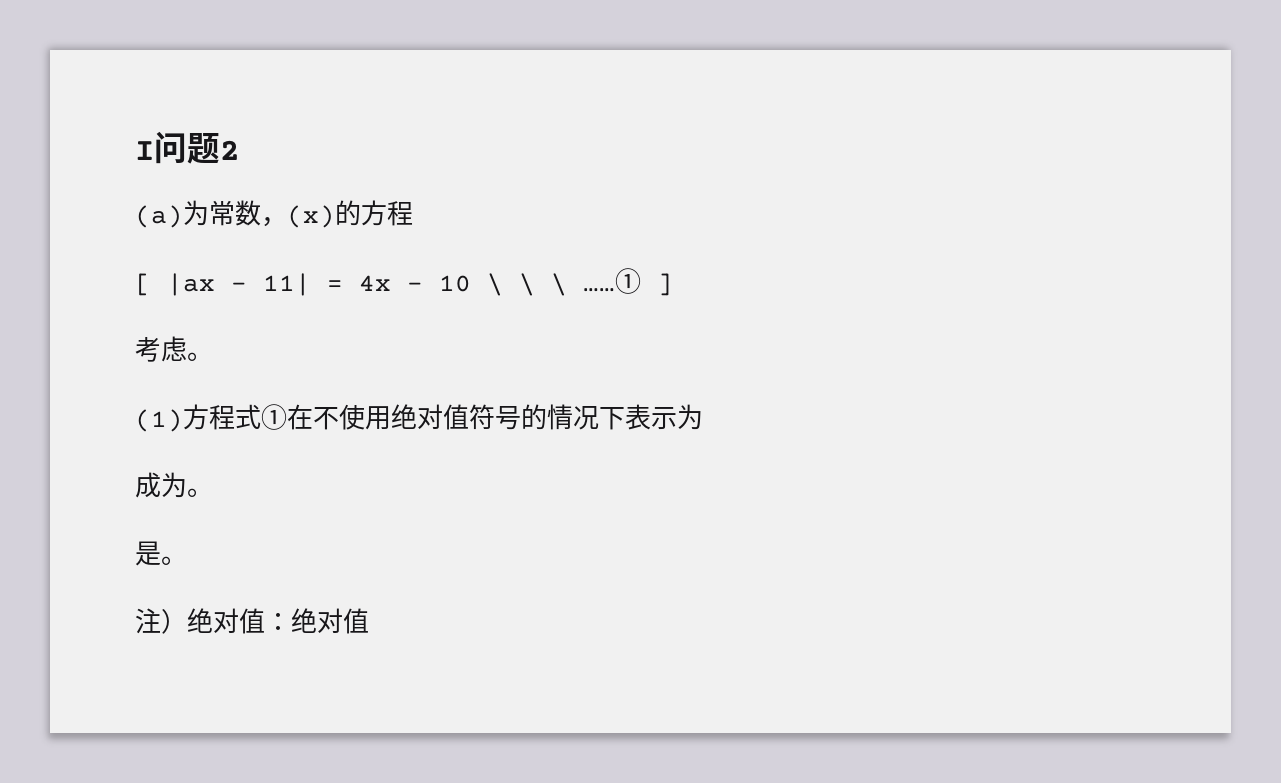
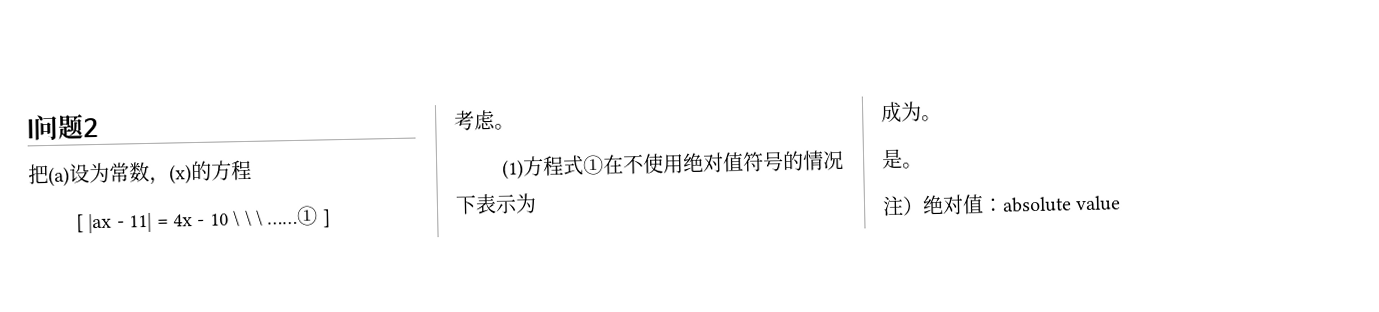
[135,205,183,228] (a) -> [28,163,90,187] 把(a)设
[291,608,369,634] 绝对值 -> [1002,195,1122,213] absolute value

